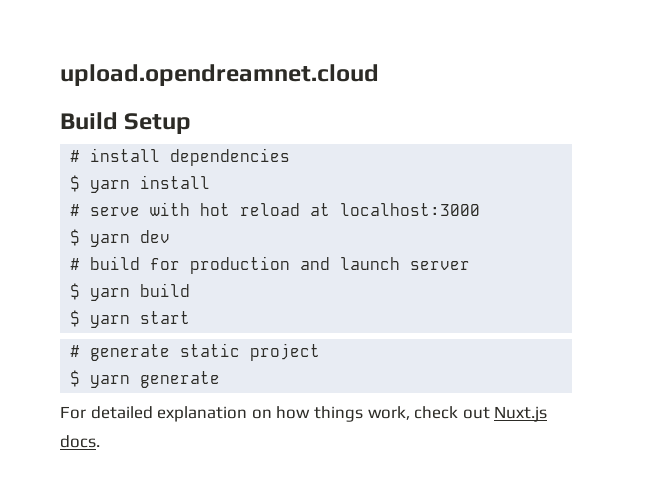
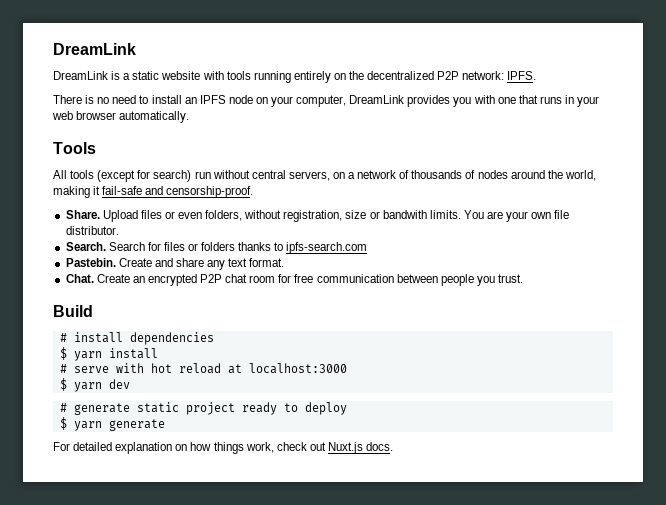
[60,64,379,86] upload.opendreamnet.cloud -> [53,43,136,55] [53,71,537,83] [53,95,600,107] [52,111,190,123] [53,142,96,154] [53,170,596,182] [53,186,254,198] [65,210,570,222] [65,226,119,235] [65,242,368,254] [65,258,285,270] [65,274,524,286] DreamLink // DreamLink is a static website with tools running entirely on the decentralized P2P network: IPFS. // There is no need to install an IPFS node on your computer, DreamLink provides you with one that runs in your web browser automatically. // Tools // All tools (except for search) run without central servers, on a network of thousands of nodes around the world, making it fail-safe and censorship-proof. // Share. Upload files or even folders, without registration, size or bandwith limits. You are your own file distributor. // Search. Search for files or folders thanks to ipfs-search.com // Pastebin. Create and share any text format. // Chat. Create an encrypted P2P chat room for free communication between people you trust.
[124,113,192,134] Setup -> (93, 311) none
[70,256,471,274] [70,283,191,301] [70,310,191,328] // # build for production and launch server // $ yarn build // $ yarn start -> (130, 384) none
(321, 352) none -> [241,402,347,415] ready to deploy

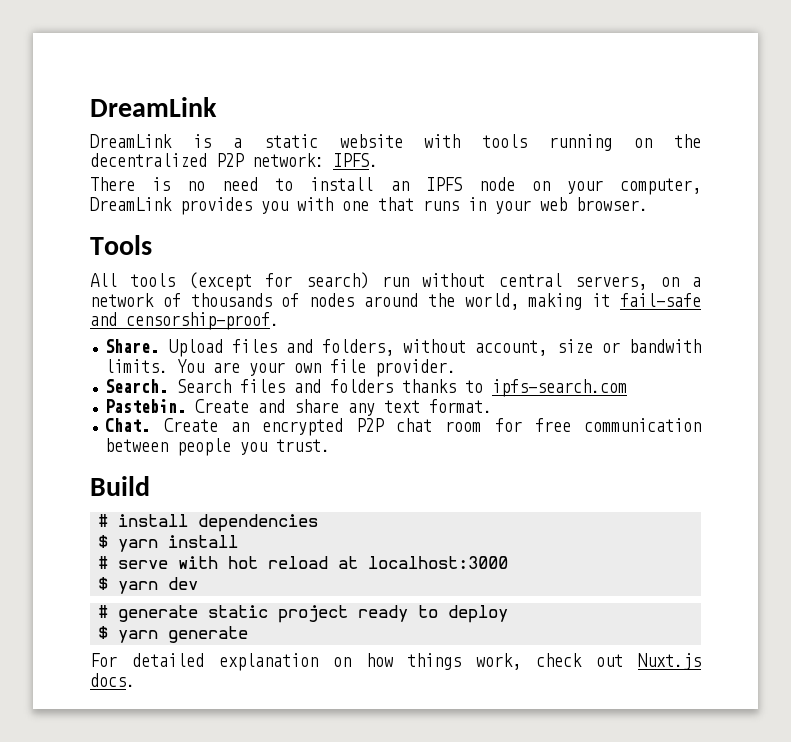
[293,71,331,83] entirely -> (613, 142) none
[76,111,190,123] browser automatically. -> [576,197,648,211] browser.
[164,211,203,219] or even -> [285,339,313,353] and
[283,210,343,222] registration, -> [475,340,548,356] account,
[65,226,119,235] distributor. -> [375,359,457,377] provider.
[147,242,199,251] for files or -> [240,379,322,393] files and

